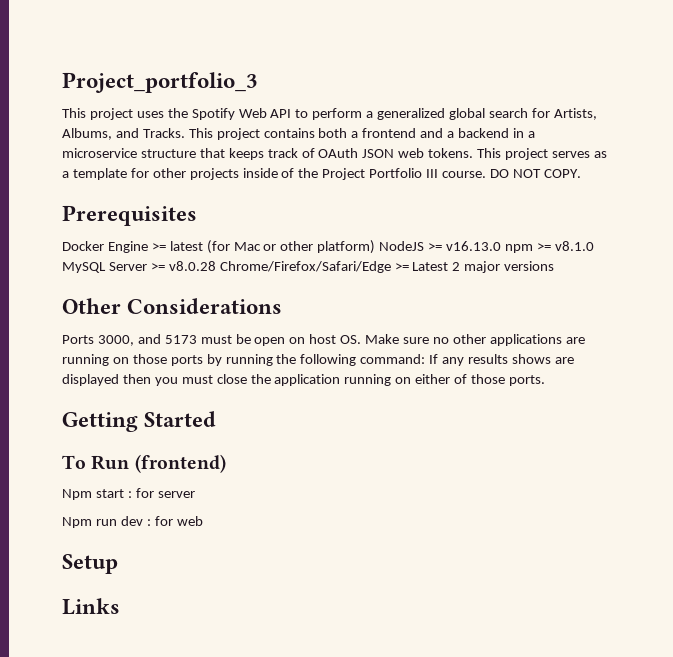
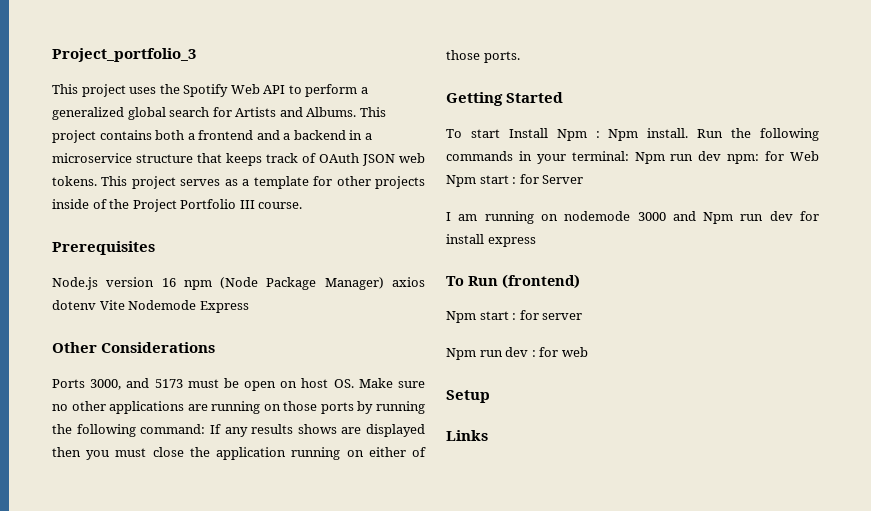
[553,108,597,120] [62,128,185,140] Artists, Albums, and Tracks. -> [235,107,357,117] Artists and Albums.
[489,169,581,178] [62,205,197,226] [62,240,594,254] [62,261,555,273] DO NOT COPY. // Prerequisites // Docker Engine >= latest (for Mac or other platform) NodeJS >= v16.13.0 npm >= v8.1.0 MySQL Server >= v8.0.28 Chrome/Firefox/Safari/Edge >= Latest 2 major versions -> [52,241,155,255] [52,277,425,290] [52,300,249,313] // Prerequisites // Node.js version 16 npm (Node Package Manager) axios dotenv Vite Nodemode Express
(217, 419) none -> [446,128,819,141] [446,151,819,164] [446,174,584,187] [446,211,819,224] [446,234,536,247] // To start Install Npm : Npm install. Run the following commands in your terminal: Npm run dev npm: for Web Npm start : for Server // I am running on nodemode 3000 and Npm run dev for install express

